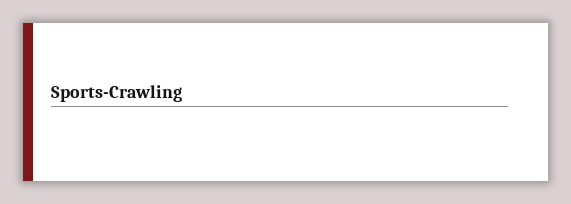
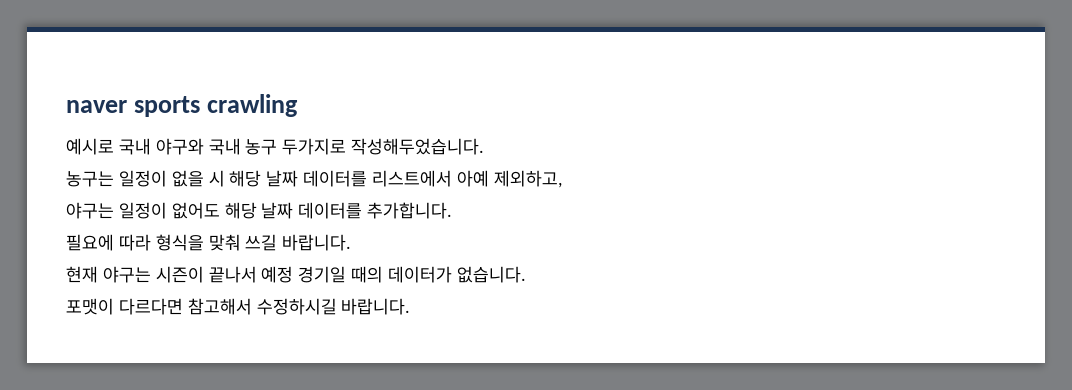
[51,85,182,102] Sports-Crawling -> [66,94,298,117] [66,138,485,155] [66,170,562,188] [66,202,453,219] [66,234,352,251] [66,266,526,283] [66,298,411,315] naver sports crawling // 예시로 국내 야구와 국내 농구 두가지로 작성해두었습니다. // 농구는 일정이 없을 시 해당 날짜 데이터를 리스트에서 아예 제외하고, // 야구는 일정이 없어도 해당 날짜 데이터를 추가합니다. // 필요에 따라 형식을 맞춰 쓰길 바랍니다. // 현재 야구는 시즌이 끝나서 예정 경기일 때의 데이터가 없습니다. // 포맷이 다르다면 참고해서 수정하시길 바랍니다.

